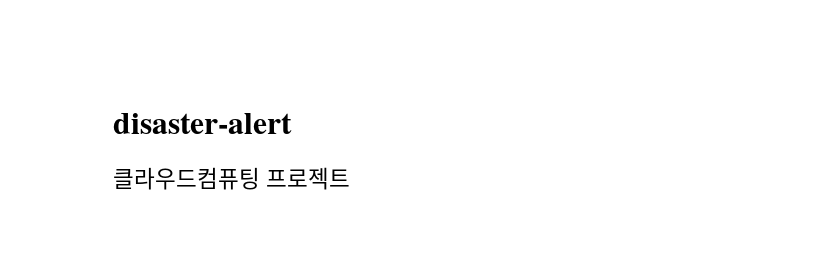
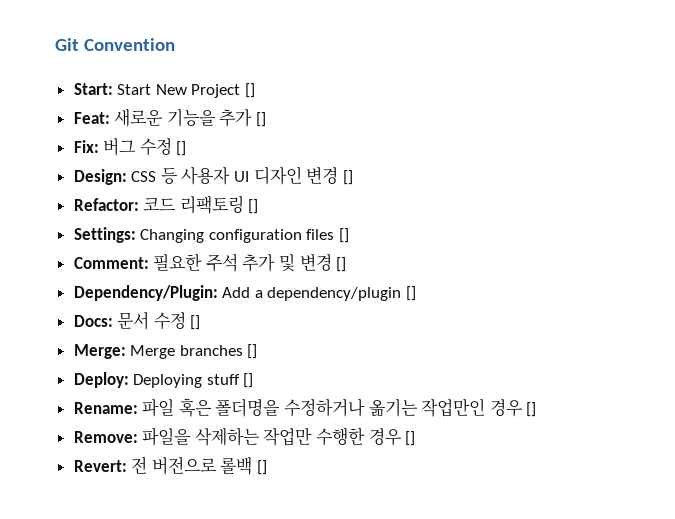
[113,113,292,134] [113,167,351,190] disaster-alert // 클라우드컴퓨팅 프로젝트 -> [55,38,175,51] [73,83,256,98] [73,108,267,127] [73,138,187,156] [73,166,353,185] [73,195,259,214] [73,227,350,243] [73,253,347,272] [73,285,417,301] [73,311,201,330] [73,344,258,359] [73,372,254,388] [73,398,537,417] [73,427,416,446] [73,456,268,475] Git Convention // Start: Start New Project [] // Feat: 새로운 기능을 추가 [] // Fix: 버그 수정 [] // Design: CSS 등 사용자 UI 디자인 변경 [] // Refactor: 코드 리팩토링 [] // Settings: Changing configuration files [] // Comment: 필요한 주석 추가 및 변경 [] // Dependency/Plugin: Add a dependency/plugin [] // Docs: 문서 수정 [] // Merge: Merge branches [] // Deploy: Deploying stuff [] // Rename: 파일 혹은 폴더명을 수정하거나 옮기는 작업만인 경우 [] // Remove: 파일을 삭제하는 작업만 수행한 경우 [] // Revert: 전 버전으로 롤백 []

